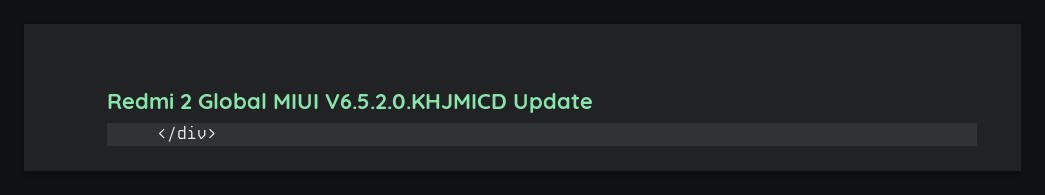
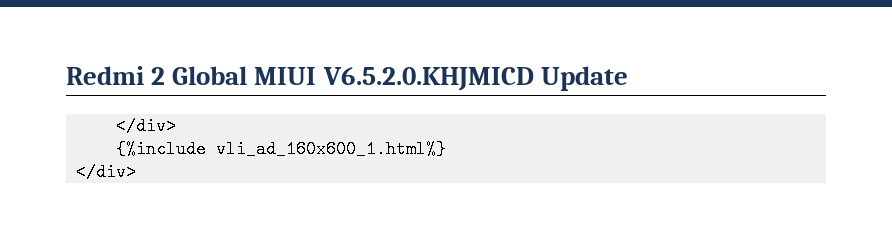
(217, 133) none -> [115,140,446,158] [75,163,136,181] // {%include vli_ad_160x600_1.html%} // </div>

